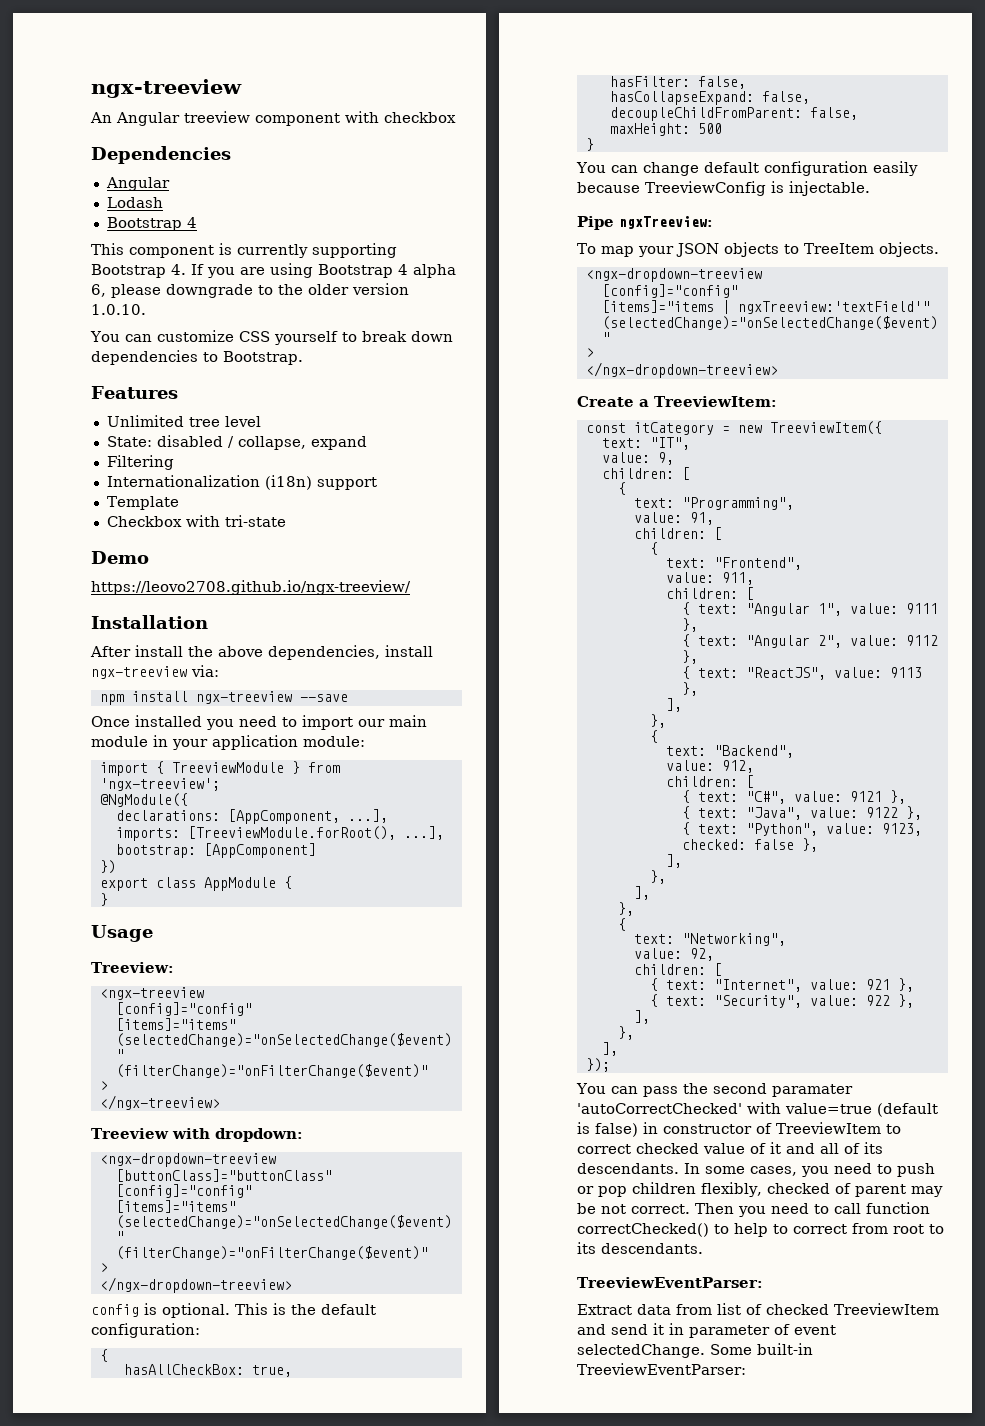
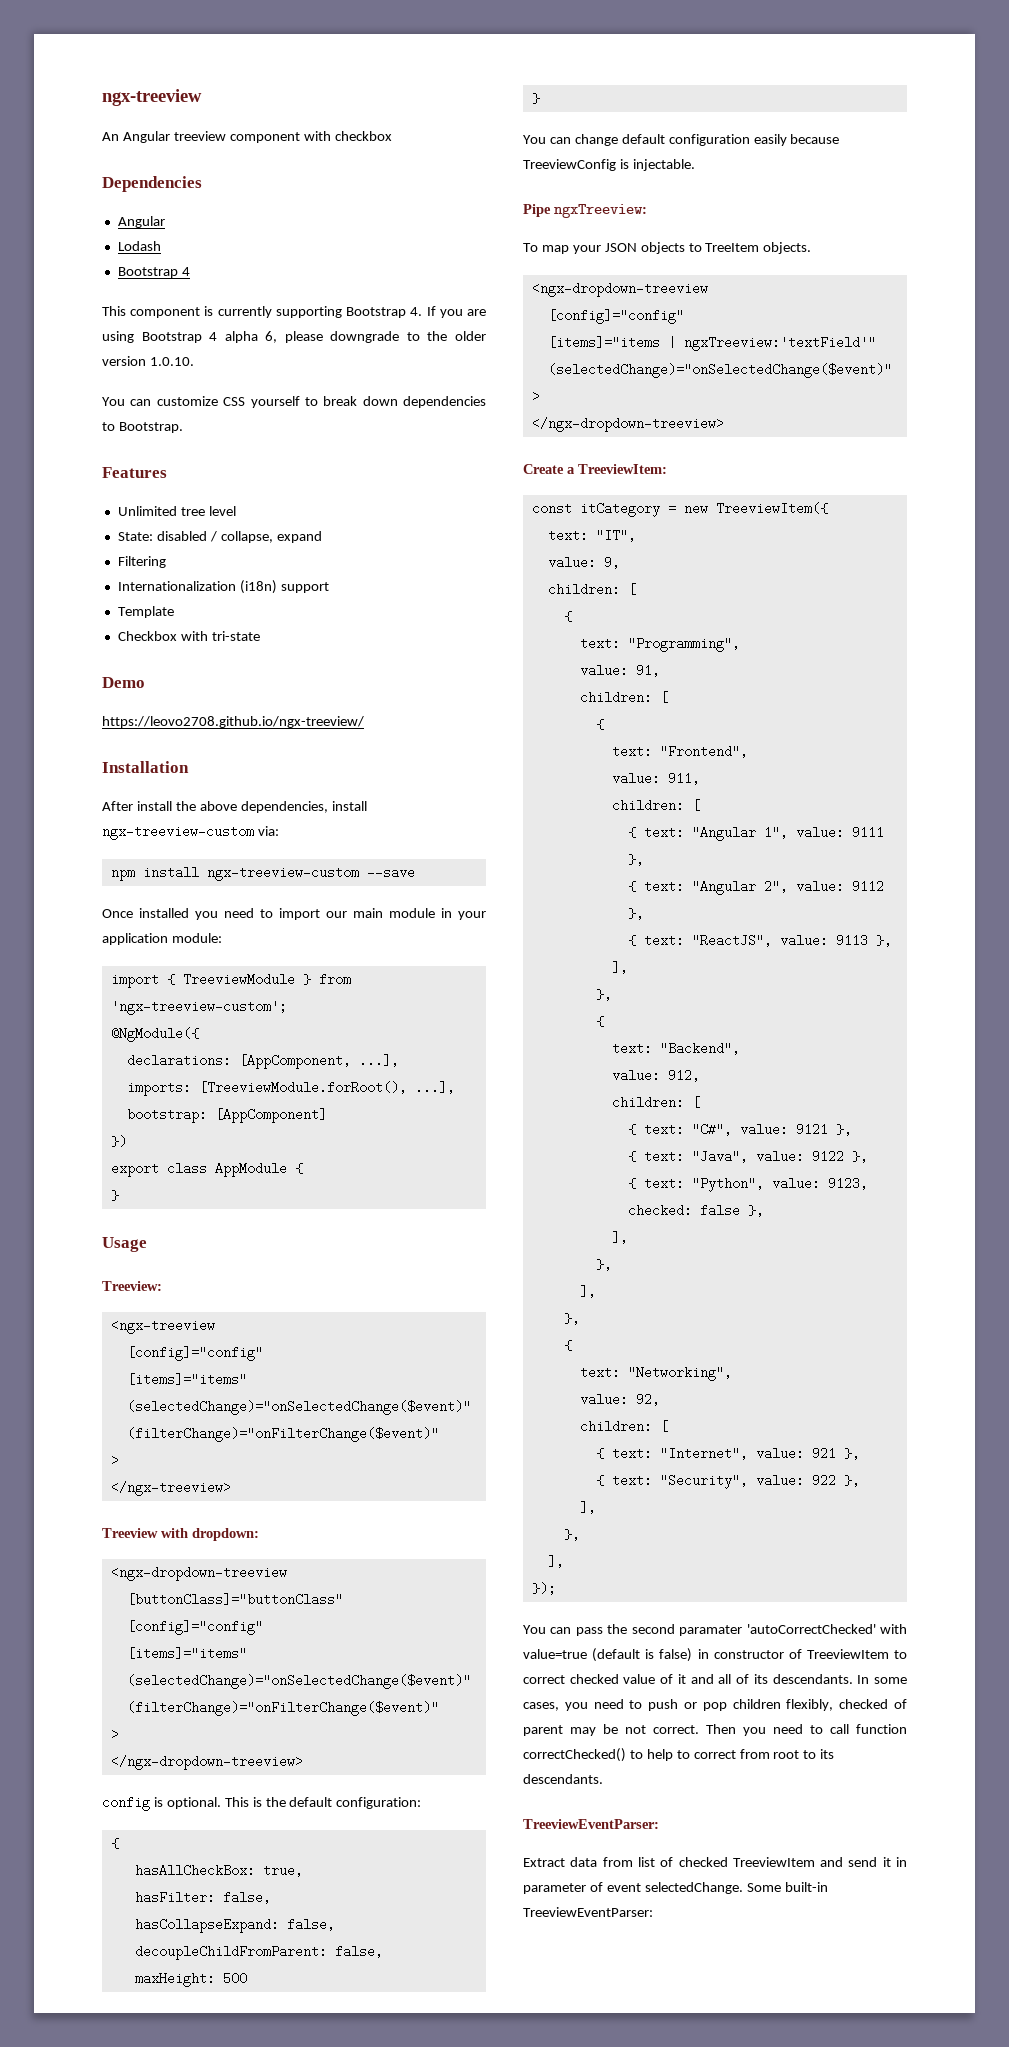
[91,666,187,679] ngx-treeview -> [102,825,254,840] ngx-treeview-custom
[195,691,292,704] ngx-treeview -> [206,866,359,881] ngx-treeview-custom
[99,778,220,791] 'ngx-treeview'; -> [110,1000,287,1015] 'ngx-treeview-custom';

